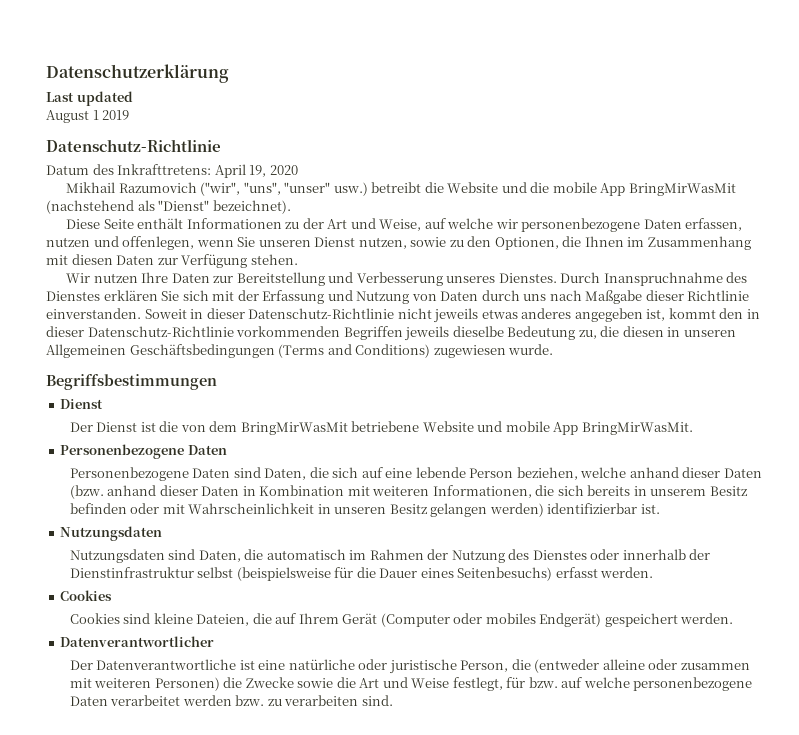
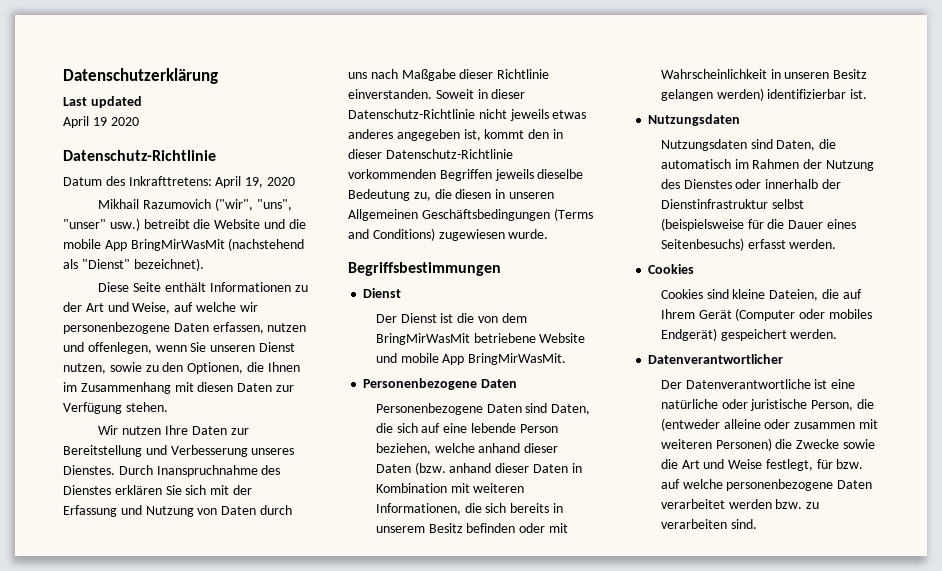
[46,110,130,123] August 1 2019 -> [63,116,139,128] April 19 2020

